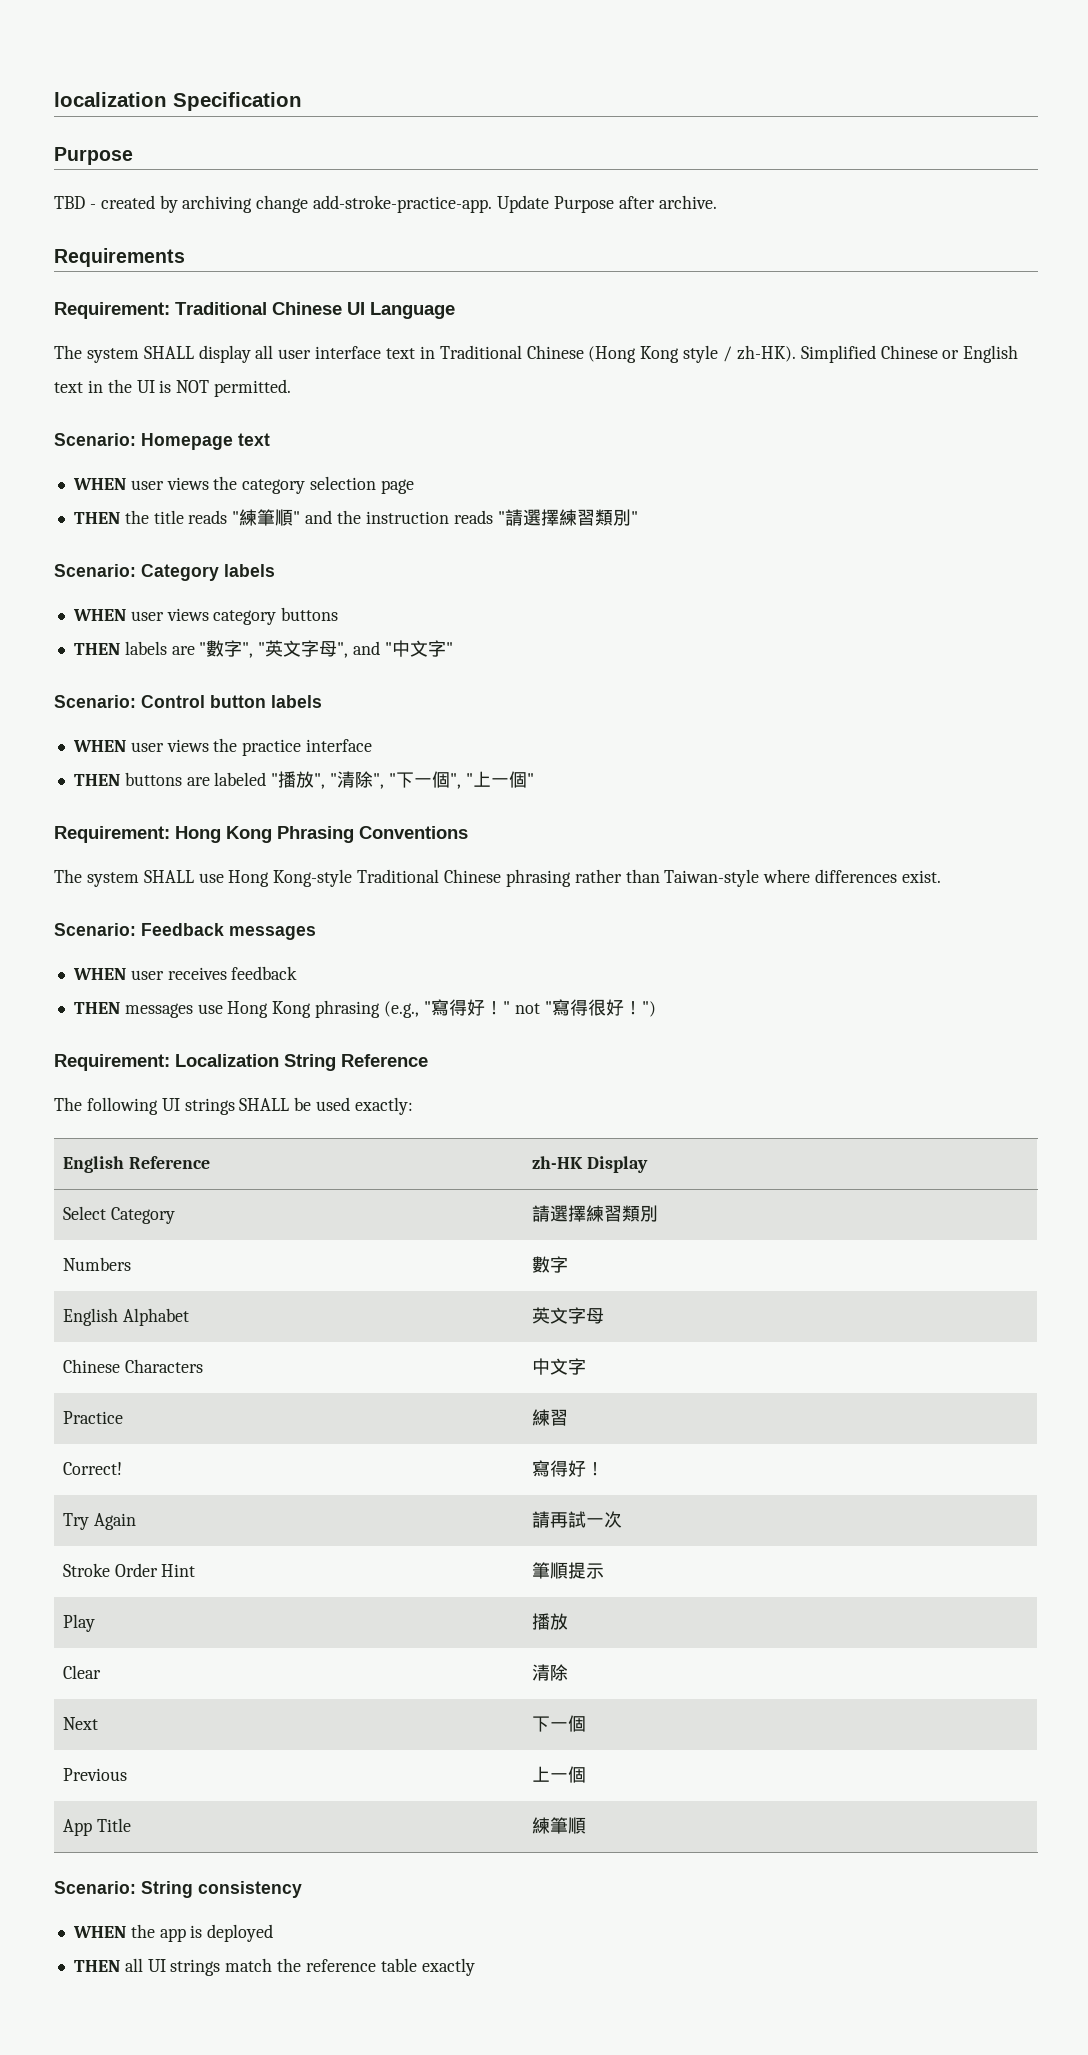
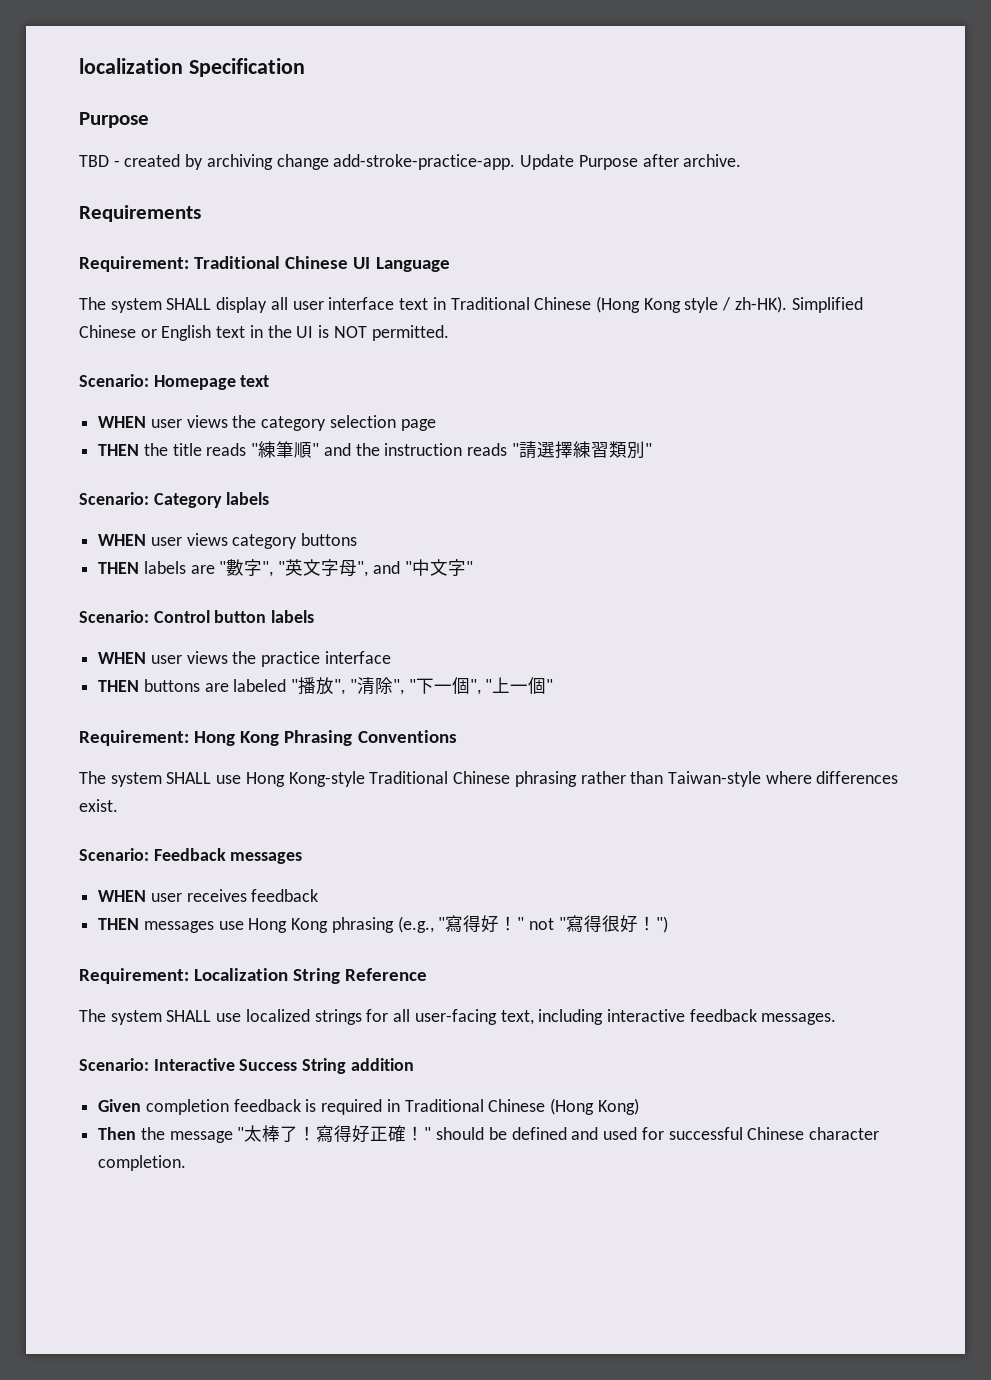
[86,1097,414,1115] [62,1156,210,1173] [531,1156,648,1173] [62,1206,175,1224] [531,1205,658,1222] [62,1257,131,1271] [531,1256,568,1273] [62,1308,189,1326] [531,1307,604,1324] [62,1359,203,1373] [531,1358,586,1375] [62,1411,123,1424] [531,1409,568,1426] [62,1462,122,1475] [531,1460,604,1477] [62,1513,136,1530] [531,1511,622,1528] [62,1563,196,1577] [531,1562,604,1579] [62,1614,95,1632] [531,1613,568,1630] [62,1665,101,1679] [531,1664,568,1681] [62,1717,98,1730] [531,1715,586,1732] [62,1768,127,1781] [531,1766,586,1783] [62,1818,131,1836] [531,1817,586,1834] [54,1881,302,1898] [72,1924,274,1942] [73,1958,475,1976] following UI strings SHALL be used exactly: // English Reference | zh-HK Display // Select Category | 請選擇練習類別 // Numbers | 數字 // English Alphabet | 英文字母 // Chinese Characters | 中文字 // Practice | 練習 // Correct! | 寫得好！ // Try Again | 請再試一次 // Stroke Order Hint | 筆順提示 // Play | 播放 // Clear | 清除 // Next | 下一個 // Previous | 上一個 // App Title | 練筆順 // Scenario: String consistency // WHEN the app is deployed // THEN all UI strings match the reference table exactly -> [110,1009,837,1025] [79,1058,414,1074] [98,1098,639,1115] [98,1125,879,1143] [98,1155,187,1171] system SHALL use localized strings for all user-facing text, including interactive feedback messages. // Scenario: Interactive Success String addition // Given completion feedback is required in Traditional Chinese (Hong Kong) // Then the message "太棒了！寫得好正確！" should be defined and used for successful Chinese character completion.

